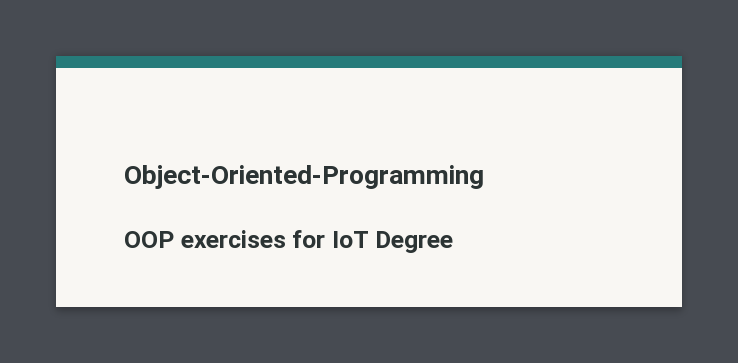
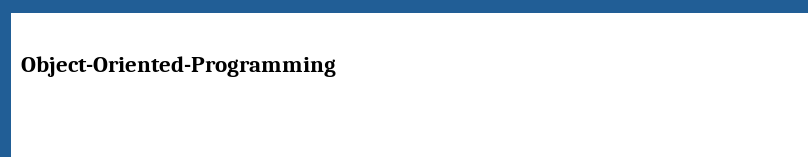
[124,230,454,253] // OOP exercises for IoT Degree -> (336, 66) none

